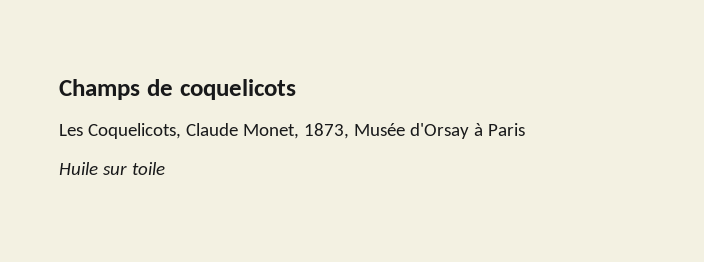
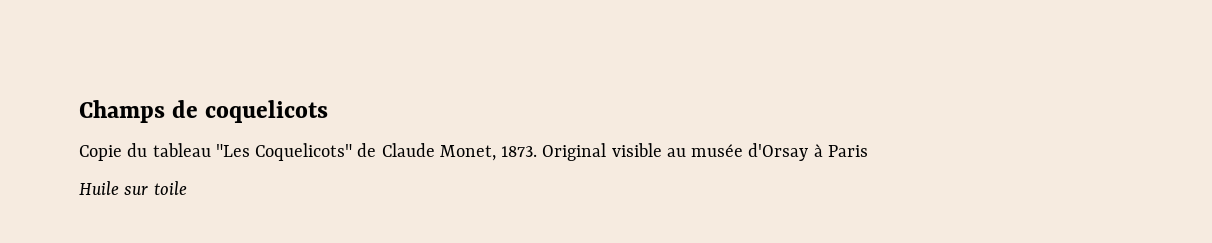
[59,123,405,139] Les Coquelicots, Claude Monet, 1873, Musée -> [79,143,744,161] Copie du tableau "Les Coquelicots" de Claude Monet, 1873. Original visible au musée

